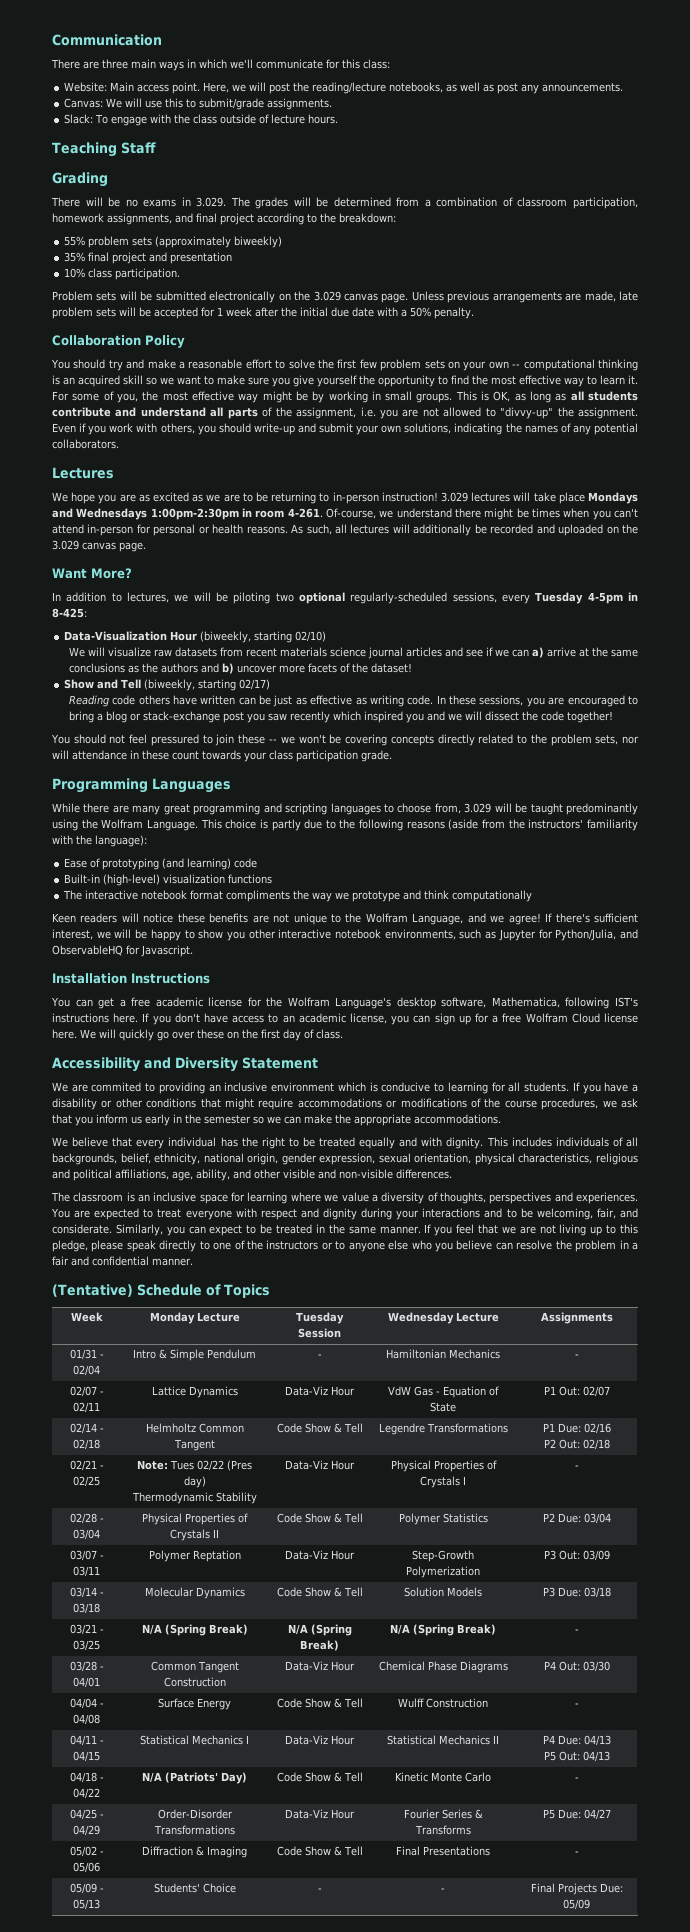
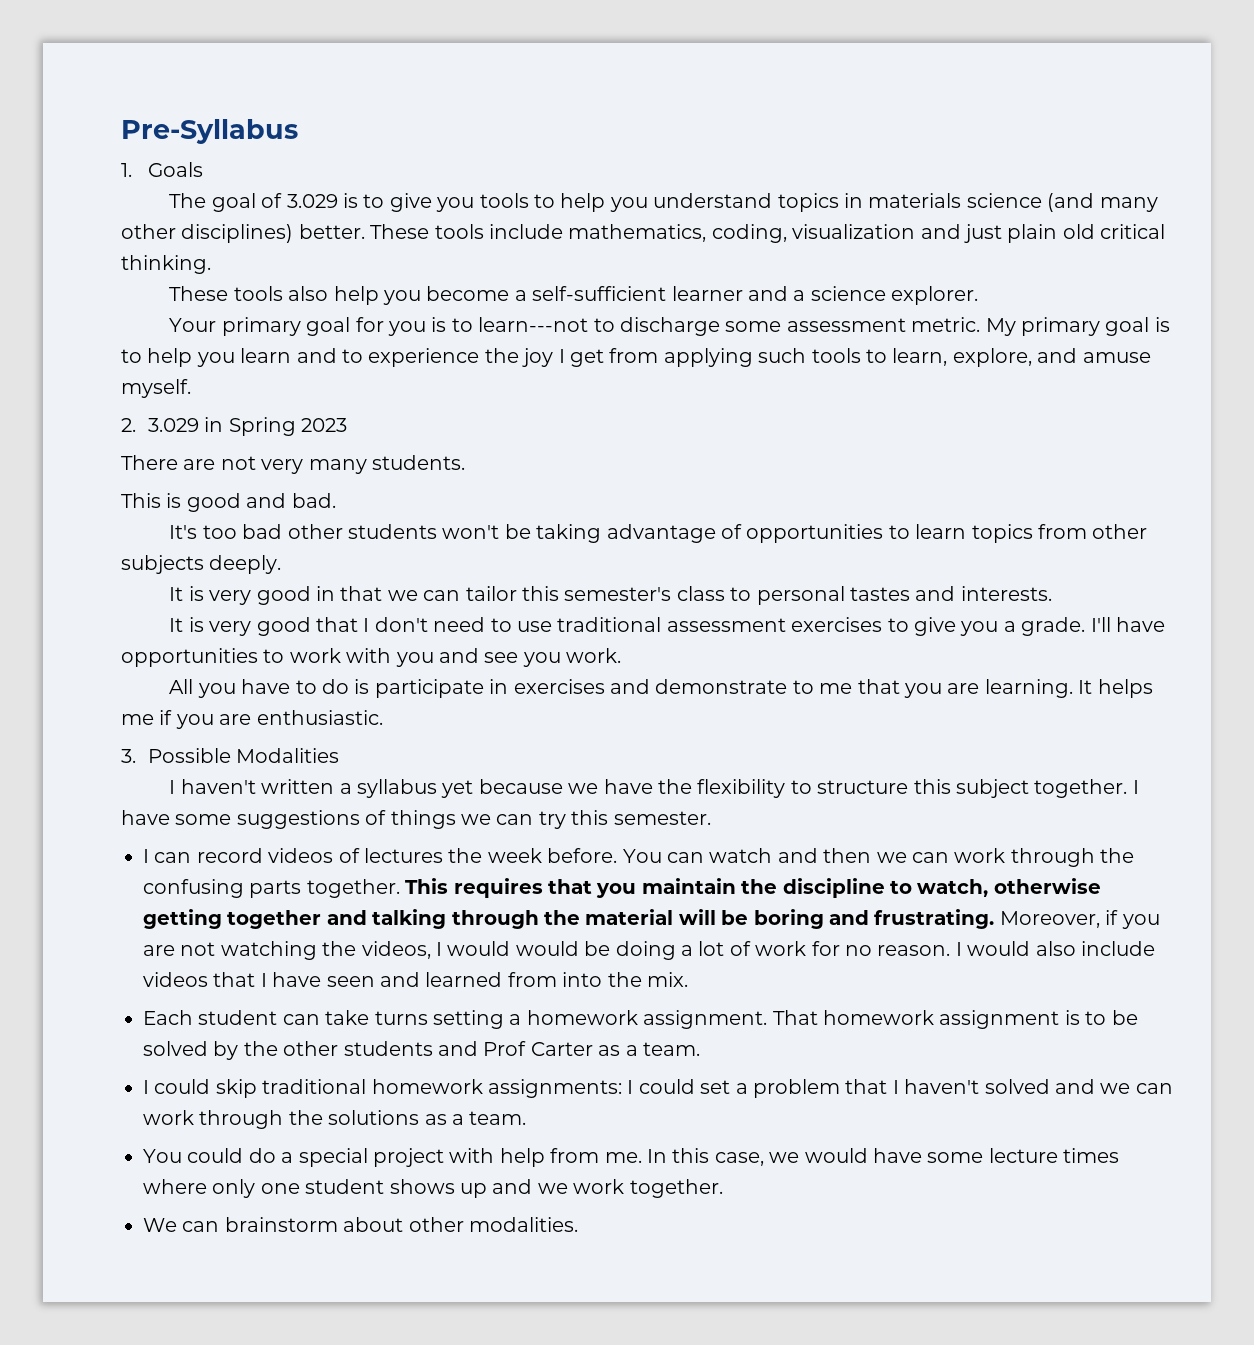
[52,34,162,46] [51,59,390,71] [64,82,624,94] [64,98,333,110] [64,114,339,126] [52,142,156,157] [52,172,108,187] [51,197,638,209] [52,213,396,225] [64,236,283,248] [64,252,233,264] [64,268,181,280] [52,291,638,303] [52,307,474,319] [52,335,185,348] [51,359,639,371] [52,375,638,387] [52,391,638,403] [52,407,638,419] [52,423,638,435] [52,439,119,449] [52,467,114,479] [52,492,638,504] [52,508,638,520] [52,524,639,536] [52,540,146,552] [52,568,132,579] [52,592,639,604] [52,608,87,618] [64,631,327,643] [68,647,639,659] [68,663,412,674] [64,679,271,691] [68,695,638,707] [68,711,613,723] [51,734,639,746] [52,750,392,762] [52,778,231,793] [52,803,638,815] [52,819,638,831] [52,835,147,847] [64,858,258,870] [64,874,273,886] [63,890,533,902] [52,913,639,925] [52,929,638,941] [52,945,193,957] [52,973,210,984] [51,997,638,1009] [52,1013,638,1025] [52,1029,343,1041] [52,1057,318,1072] [52,1082,638,1094] [52,1098,638,1110] [52,1114,501,1126] [52,1137,638,1149] [52,1153,638,1165] [52,1169,452,1181] [51,1192,639,1204] [51,1208,638,1220] [52,1224,639,1236] [52,1240,639,1252] [52,1256,193,1266] [52,1284,270,1298] [70,1312,103,1322] [149,1312,240,1324] [296,1312,345,1324] [298,1328,341,1338] [387,1312,499,1324] [540,1312,613,1324] [69,1349,104,1360] [73,1365,100,1376] [133,1349,256,1361] [317,1354,322,1358] [386,1349,500,1359] [574,1354,579,1358] [69,1386,104,1397] [73,1402,100,1413] [151,1386,238,1398] [285,1386,355,1396] [388,1386,499,1398] [430,1402,456,1412] [543,1386,610,1397] [69,1423,104,1434] [73,1439,100,1450] [145,1423,244,1433] [173,1439,215,1451] [276,1423,363,1433] [378,1423,508,1435] [542,1423,611,1434] [543,1439,610,1450] [69,1460,104,1471] [73,1476,100,1487] [137,1460,252,1471] [183,1476,206,1488] [131,1492,257,1504] [285,1460,355,1470] [390,1460,497,1472] [420,1476,466,1488] [574,1465,579,1469] [69,1513,104,1524] [73,1529,100,1540] [142,1513,248,1525] [170,1529,219,1541] [276,1513,363,1523] [398,1513,488,1525] [542,1513,611,1524] [69,1550,104,1561] [73,1566,100,1577] [148,1550,241,1562] [285,1550,355,1560] [412,1550,474,1562] [406,1566,480,1578] [543,1550,610,1561] [69,1587,104,1598] [73,1603,100,1614] [144,1587,245,1599] [276,1587,363,1597] [404,1587,482,1597] [542,1587,611,1598] [69,1624,104,1635] [73,1640,100,1651] [141,1624,248,1636] [287,1624,352,1636] [300,1640,339,1651] [390,1624,496,1636] [574,1629,579,1633] [69,1661,104,1672] [73,1677,100,1688] [150,1661,239,1673] [163,1677,226,1687] [285,1661,355,1671] [378,1661,508,1673] [543,1661,610,1672] [69,1698,104,1709] [73,1714,100,1725] [158,1698,231,1710] [276,1698,363,1708] [398,1698,488,1708] [574,1703,579,1707] [69,1735,104,1746] [73,1751,100,1762] [140,1735,249,1745] [285,1735,355,1745] [387,1735,499,1745] [542,1735,611,1746] [543,1751,610,1762] [69,1772,104,1783] [73,1788,100,1799] [142,1772,247,1784] [276,1772,363,1782] [395,1772,491,1782] [574,1777,579,1781] [69,1809,104,1820] [73,1825,100,1836] [157,1809,233,1819] [153,1825,235,1835] [285,1809,355,1819] [403,1809,483,1819] [414,1825,471,1835] [542,1809,611,1820] [69,1846,104,1857] [73,1862,100,1873] [142,1846,247,1858] [276,1846,363,1856] [396,1846,490,1856] [574,1851,579,1855] [69,1883,104,1894] [73,1899,100,1910] [153,1883,236,1893] [317,1888,322,1892] [441,1888,445,1892] [530,1883,623,1895] [563,1899,590,1910] Communication // There are three main ways in which we'll communicate for this class: // Website: Main access point. Here, we will post the reading/lecture notebooks, as well as post any announcements. // Canvas: We will use this to submit/grade assignments. // Slack: To engage with the class outside of lecture hours. // Teaching Staff // Grading // There will be no exams in 3.029. The grades will be determined from a combination of classroom participation, homework assignments, and final project according to the breakdown: // 55% problem sets (approximately biweekly) // 35% final project and presentation // 10% class participation. // Problem sets will be submitted electronically on the 3.029 canvas page. Unless previous arrangements are made, late problem sets will be accepted for 1 week after the initial due date with a 50% penalty. // Collaboration Policy // You should try and make a reasonable effort to solve the first few problem sets on your own -- computational thinking is an acquired skill so we want to make sure you give yourself the opportunity to find the most effective way to learn it. For some of you, the most effective way might be by working in small groups. This is OK, as long as all students contribute and understand all parts of the assignment, i.e. you are not allowed to "divvy-up" the assignment. Even if you work with others, you should write-up and submit your own solutions, indicating the names of any potential collaborators. // Lectures // We hope you are as excited as we are to be returning to in-person instruction! 3.029 lectures will take place Mondays and Wednesdays 1:00pm-2:30pm in room 4-261. Of-course, we understand there might be times when you can't attend in-person for personal or health reasons. As such, all lectures will additionally be recorded and uploaded on the 3.029 canvas page. // Want More? // In addition to lectures, we will be piloting two optional regularly-scheduled sessions, every Tuesday 4-5pm in 8-425: // Data-Visualization Hour (biweekly, starting 02/10) // We will visualize raw datasets from recent materials science journal articles and see if we can a) arrive at the same conclusions as the authors and b) uncover more facets of the dataset! // Show and Tell (biweekly, starting 02/17) // Reading code others have written can be just as effective as writing code. In these sessions, you are encouraged to bring a blog or stack-exchange post you saw recently which inspired you and we will dissect the code together! // You should not feel pressured to join these -- we won't be covering concepts directly related to the problem sets, nor will attendance in these count towards your class participation grade. // Programming Languages // While there are many great programming and scripting languages to choose from, 3.029 will be taught predominantly using the Wolfram Language. This choice is partly due to the following reasons (aside from the instructors' familiarity with the language): // Ease of prototyping (and learning) code // Built-in (high-level) visualization functions // The interactive notebook format compliments the way we prototype and think computationally // Keen readers will notice these benefits are not unique to the Wolfram Language, and we agree! If there's sufficient interest, we will be happy to show you other interactive notebook environments, such as Jupyter for Python/Julia, and ObservableHQ for Javascript. // Installation Instructions // You can get a free academic license for the Wolfram Language's desktop software, Mathematica, following IST's instructions here. If you don't have access to an academic license, you can sign up for a free Wolfram Cloud license here. We will quickly go over these on the first day of class. // Accessibility and Diversity Statement // We are commited to providing an inclusive environment which is conducive to learning for all students. If you have a disability or other conditions that might require accommodations or modifications of the course procedures, we ask that you inform us early in the semester so we can make the appropriate accommodations. // We believe that every individual has the right to be treated equally and with dignity. This includes individuals of all backgrounds, belief, ethnicity, national origin, gender expression, sexual orientation, physical characteristics, religious and political affiliations, age, ability, and other visible and non-visible differences. // The classroom is an inclusive space for learning where we value a diversity of thoughts, perspectives and experiences. You are expected to treat everyone with respect and dignity during your interactions and to be welcoming, fair, and considerate. Similarly, you can expect to be treated in the same manner. If you feel that we are not living up to this pledge, please speak directly to one of the instructors or to anyone else who you believe can resolve the problem in a fair and confidential manner. // (Tentative) Schedule of Topics // Week | Monday Lecture | Tuesday Session | Wednesday Lecture | Assignments // 01/31 - 02/04 | Intro & Simple Pendulum | - | Hamiltonian Mechanics | - // 02/07 - 02/11 | Lattice Dynamics | Data-Viz Hour | VdW Gas - Equation of State | P1 Out: 02/07 // 02/14 - 02/18 | Helmholtz Common Tangent | Code Show & Tell | Legendre Transformations | P1 Due: 02/16 // P2 Out: 02/18 // 02/21 - 02/25 | Note: Tues 02/22 (Pres day) // Thermodynamic Stability | Data-Viz Hour | Physical Properties of Crystals I | - // 02/28 - 03/04 | Physical Properties of Crystals II | Code Show & Tell | Polymer Statistics | P2 Due: 03/04 // 03/07 - 03/11 | Polymer Reptation | Data-Viz Hour | Step-Growth Polymerization | P3 Out: 03/09 // 03/14 - 03/18 | Molecular Dynamics | Code Show & Tell | Solution Models | P3 Due: 03/18 // 03/21 - 03/25 | N/A (Spring Break) | N/A (Spring Break) | N/A (Spring Break) | - // 03/28 - 04/01 | Common Tangent Construction | Data-Viz Hour | Chemical Phase Diagrams | P4 Out: 03/30 // 04/04 - 04/08 | Surface Energy | Code Show & Tell | Wulff Construction | - // 04/11 - 04/15 | Statistical Mechanics I | Data-Viz Hour | Statistical Mechanics II | P4 Due: 04/13 // P5 Out: 04/13 // 04/18 - 04/22 | N/A (Patriots' Day) | Code Show & Tell | Kinetic Monte Carlo | - // 04/25 - 04/29 | Order-Disorder Transformations | Data-Viz Hour | Fourier Series & Transforms | P5 Due: 04/27 // 05/02 - 05/06 | Diffraction & Imaging | Code Show & Tell | Final Presentations | - // 05/09 - 05/13 | Students' Choice | - | - | Final Projects Due: 05/09 -> [121,119,298,144] [121,162,203,177] [169,193,1158,212] [121,224,1166,243] [121,255,211,274] [169,286,979,305] [169,317,1170,336] [121,348,1151,367] [121,379,191,398] [121,417,348,436] [121,455,465,474] [121,493,336,512] [169,524,1148,543] [121,555,282,574] [169,586,1052,605] [169,617,1166,636] [121,648,622,667] [169,679,1153,698] [121,710,383,729] [121,748,340,763] [169,779,1139,798] [121,810,711,829] [143,848,1135,867] [143,878,1101,898] [143,909,1160,929] [143,941,1155,960] [143,972,688,987] [143,1010,1138,1029] [143,1041,700,1060] [143,1079,1173,1098] [143,1110,527,1129] [143,1148,1120,1167] [143,1179,723,1198] [143,1217,578,1232] Pre-Syllabus // 1. Goals // The goal of 3.029 is to give you tools to help you understand topics in materials science (and many other disciplines) better. These tools include mathematics, coding, visualization and just plain old critical thinking. // These tools also help you become a self-sufficient learner and a science explorer. // Your primary goal for you is to learn---not to discharge some assessment metric. My primary goal is to help you learn and to experience the joy I get from applying such tools to learn, explore, and amuse myself. // 2. 3.029 in Spring 2023 // There are not very many students. // This is good and bad. // It's too bad other students won't be taking advantage of opportunities to learn topics from other subjects deeply. // It is very good in that we can tailor this semester's class to personal tastes and interests. // It is very good that I don't need to use traditional assessment exercises to give you a grade. I'll have opportunities to work with you and see you work. // All you have to do is participate in exercises and demonstrate to me that you are learning. It helps me if you are enthusiastic. // 3. Possible Modalities // I haven't written a syllabus yet because we have the flexibility to structure this subject together. I have some suggestions of things we can try this semester. // I can record videos of lectures the week before. You can watch and then we can work through the confusing parts together. This requires that you maintain the discipline to watch, otherwise getting together and talking through the material will be boring and frustrating. Moreover, if you are not watching the videos, I would would be doing a lot of work for no reason. I would also include videos that I have seen and learned from into the mix. // Each student can take turns setting a homework assignment. That homework assignment is to be solved by the other students and Prof Carter as a team. // I could skip traditional homework assignments: I could set a problem that I haven't solved and we can work through the solutions as a team. // You could do a special project with help from me. In this case, we would have some lecture times where only one student shows up and we work together. // We can brainstorm about other modalities.

